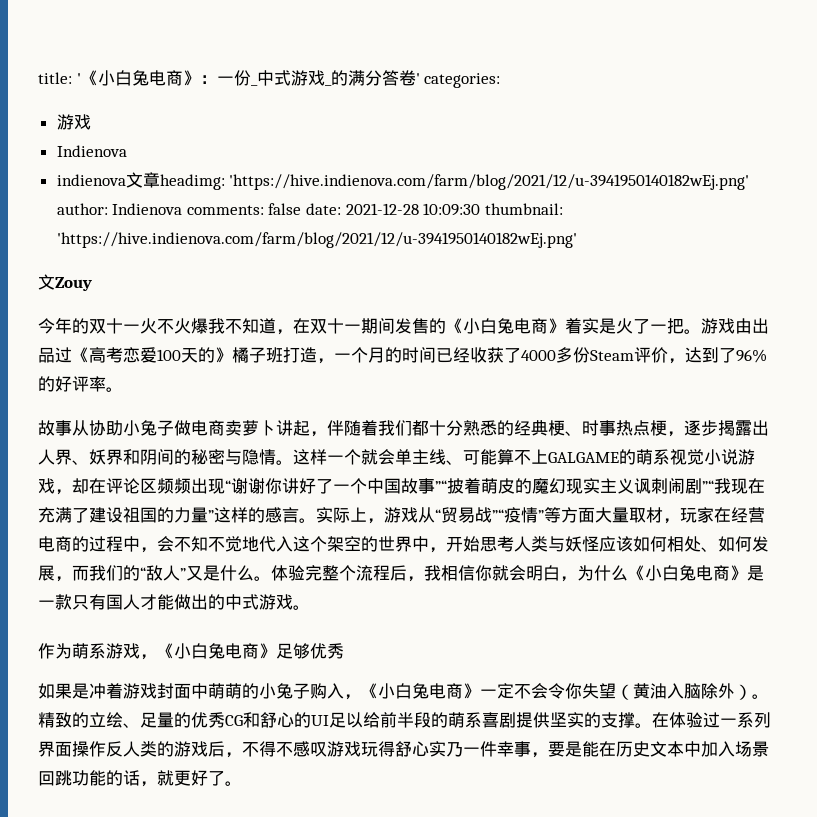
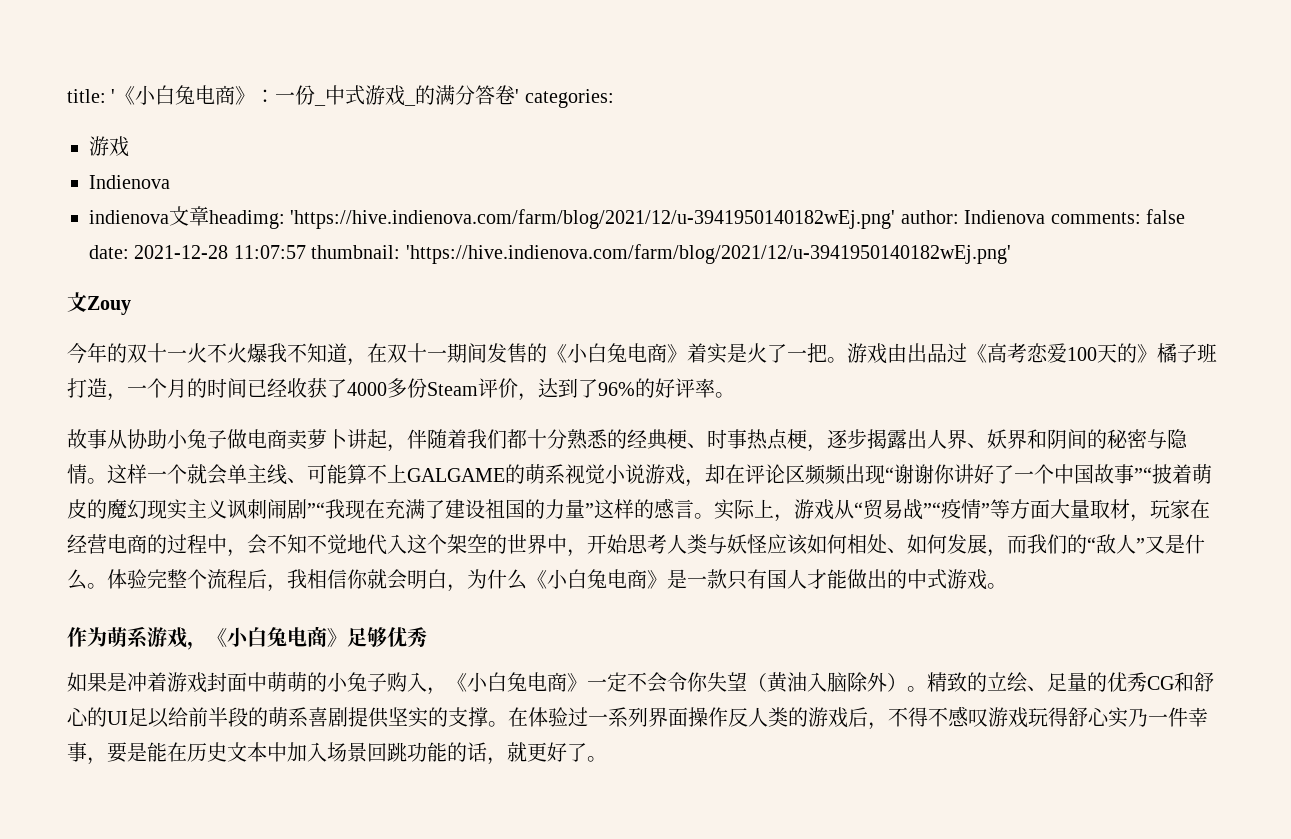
[423,203,481,216] 10:09:30 -> [233,245,306,259] 11:07:57

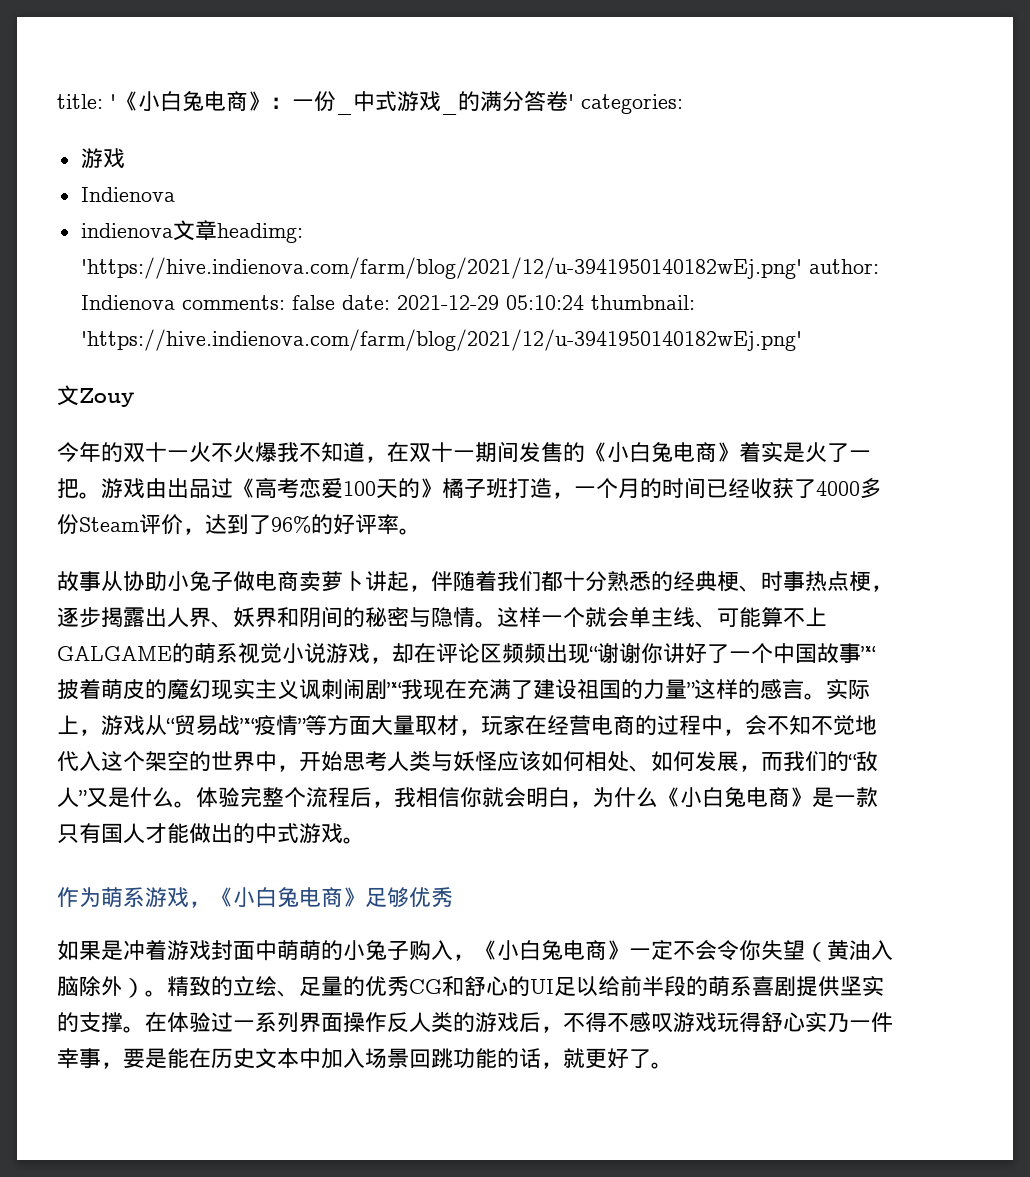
[134,245,306,259] 2021-12-28 11:07:57 -> [396,295,584,310] 2021-12-29 05:10:24

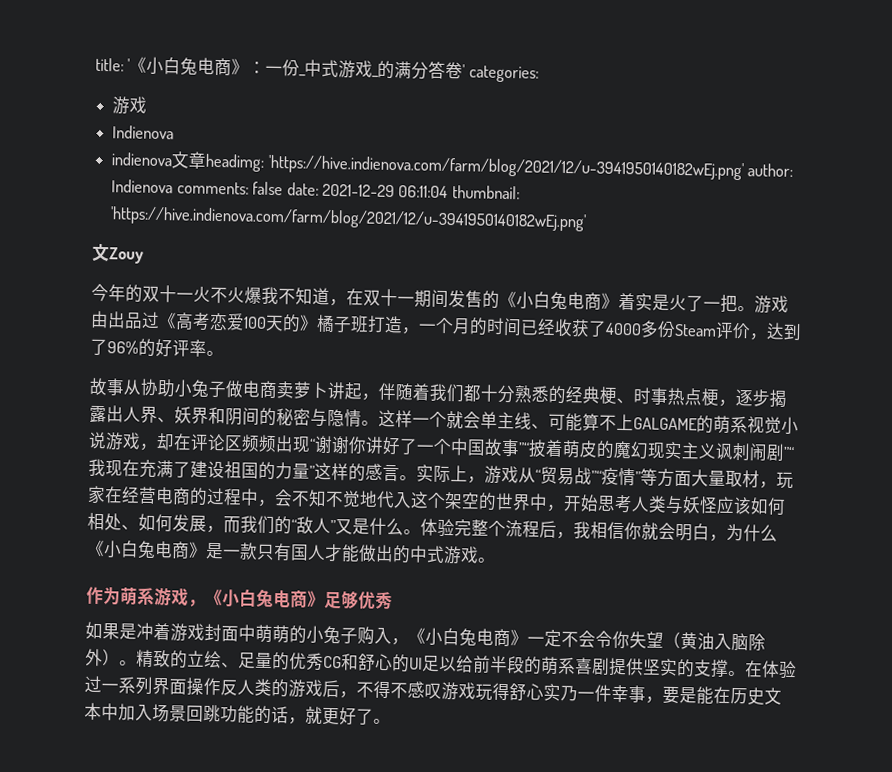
[505,295,584,310] 05:10:24 -> [398,185,449,199] 06:11:04

